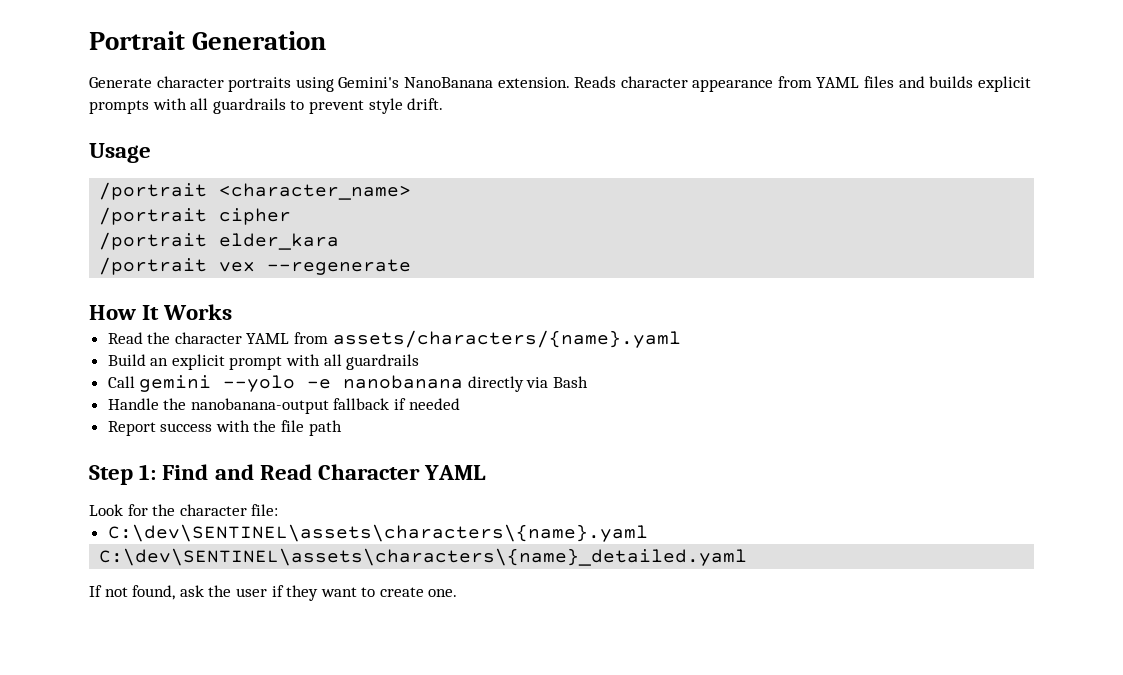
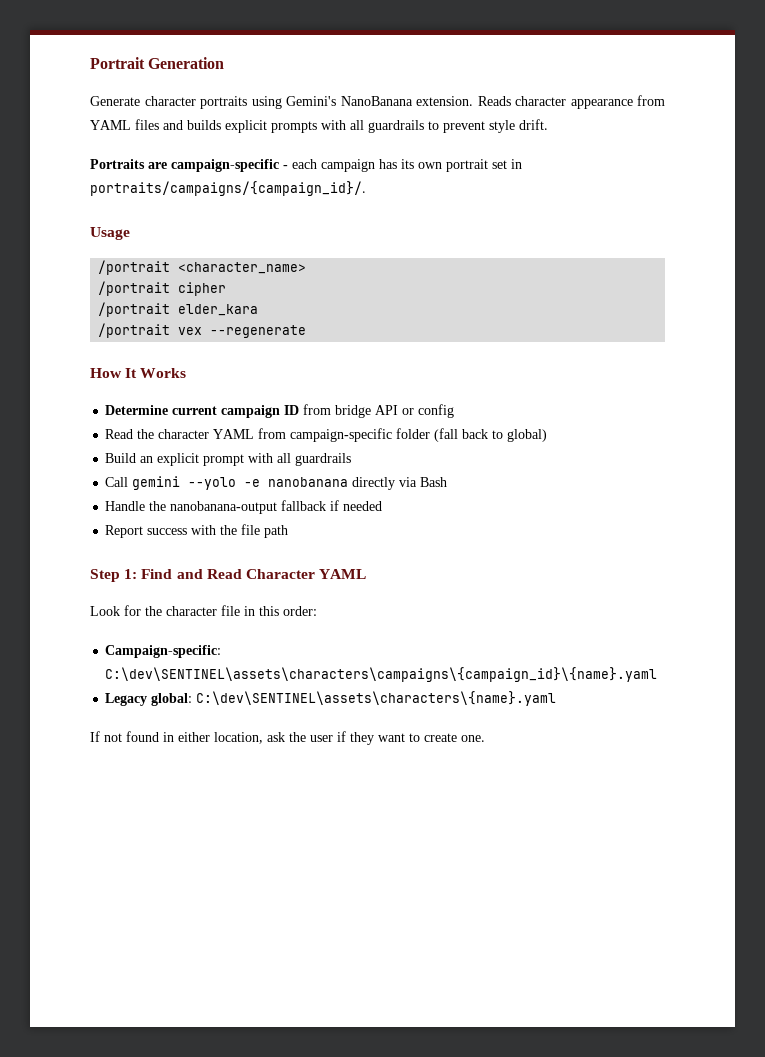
(444, 104) none -> [90,159,522,172] [90,181,366,196] // Portraits are campaign-specific - each campaign has its own portrait set in portraits/campaigns/{campaign_id}/.
(233, 312) none -> [105,404,455,418] // Determine current campaign ID from bridge API or config
[332,330,681,348] assets/characters/{name}.yaml -> [290,428,548,442] campaign-specific folder (fall back to global)
[251,504,279,516] file: // -> [221,605,317,616] [105,645,222,658] [105,667,658,682] [105,693,193,706] file in this order: // Campaign-specific: C:\dev\SENTINEL\assets\characters\campaigns\{campaign_id}\{name}.yaml // Legacy global:
[99,548,748,566] // C:\dev\SENTINEL\assets\characters\{name}_detailed.yaml -> (557, 698) none
[132,585,176,600] found, -> [126,731,263,744] found in either location,

